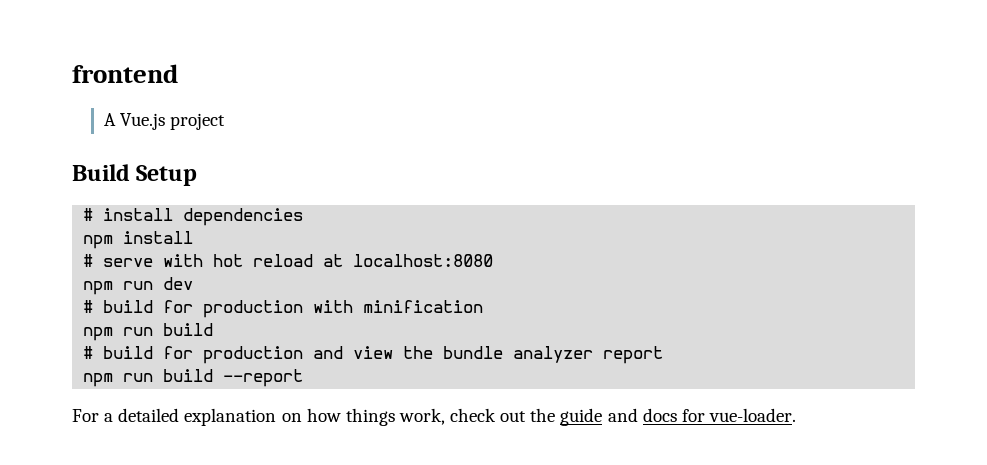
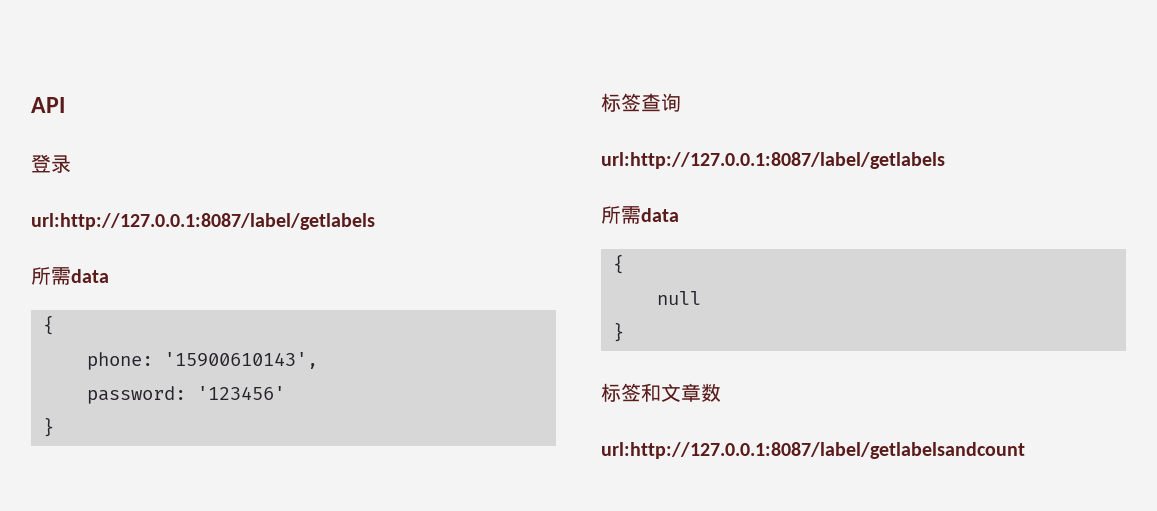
[72,64,178,83] [104,113,226,130] [72,164,198,186] [83,208,304,226] [83,231,194,249] [83,254,494,267] [83,277,194,295] [83,300,484,318] [83,323,214,341] [83,346,664,364] [83,369,304,387] [72,408,796,426] frontend // A Vue.js project // Build Setup // # install dependencies // npm install // # serve with hot reload at localhost:8080 // npm run dev // # build for production with minification // npm run build // # build for production and view the bundle analyzer report // npm run build --report // For a detailed explanation on how things work, check out the guide and docs for vue-loader. -> [31,97,65,113] [31,154,71,173] [31,213,375,230] [31,267,109,285] [43,315,54,335] [87,352,318,370] [87,386,285,404] [43,417,54,437] [601,93,681,112] [601,152,945,169] [601,206,679,224] [613,254,624,274] [657,291,701,305] [613,322,624,342] [601,383,721,402] [601,442,1025,459] API // 登录 // url:http://127.0.0.1:8087/label/getlabels // 所需data // { // phone: '15900610143', // password: '123456' // } // 标签查询 // url:http://127.0.0.1:8087/label/getlabels // 所需data // { // null // } // 标签和文章数 // url:http://127.0.0.1:8087/label/getlabelsandcount

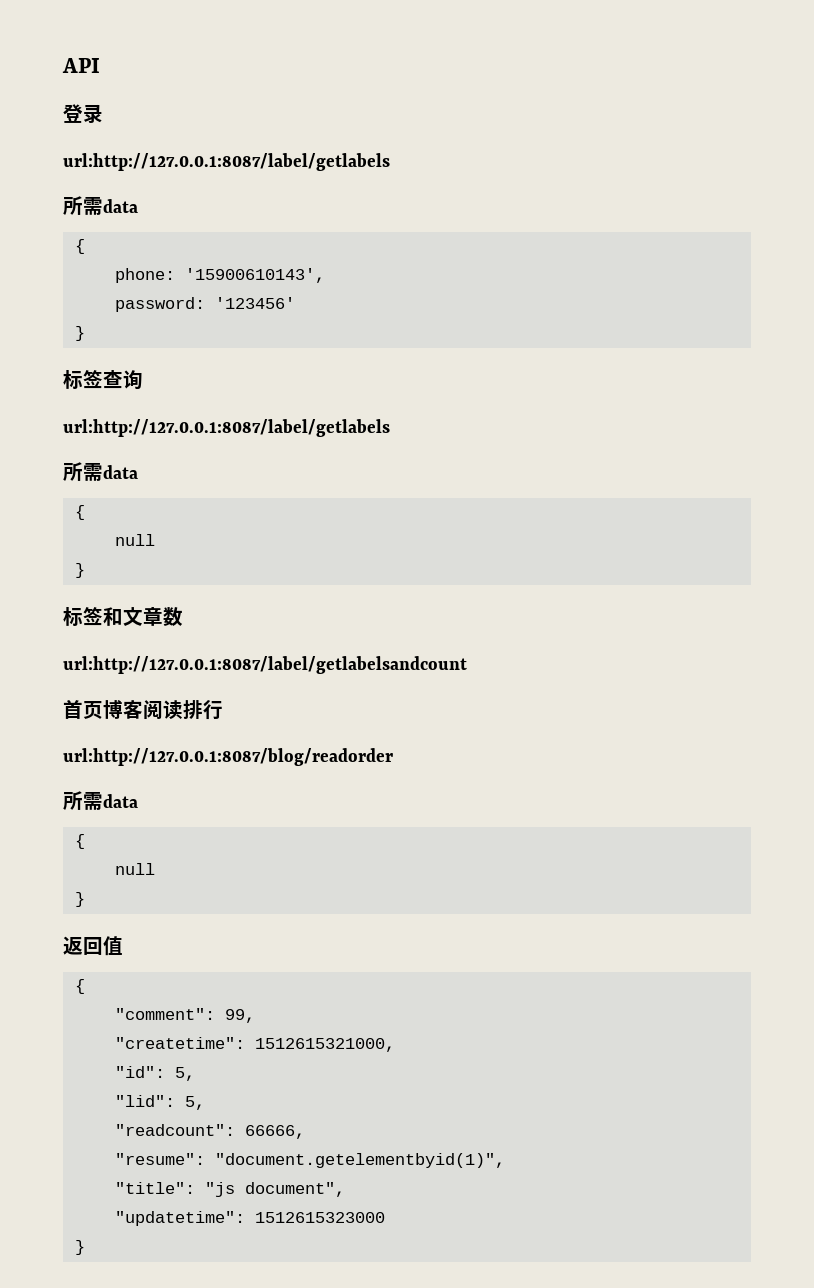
(1025, 450) none -> [63,699,223,720] [63,748,393,766] [63,791,138,810] [74,834,85,849] [114,863,155,875] [74,892,85,907] [63,936,123,956] [74,979,85,994] [114,1008,255,1023] [114,1037,395,1052] [114,1066,195,1081] [114,1095,205,1110] [114,1124,305,1139] [114,1153,505,1168] [114,1182,345,1197] [114,1211,385,1226] [74,1240,85,1255] // 首页博客阅读排行 // url:http://127.0.0.1:8087/blog/readorder // 所需data // { // null // } // 返回值 // { // "comment": 99, // "createtime": 1512615321000, // "id": 5, // "lid": 5, // "readcount": 66666, // "resume": "document.getelementbyid(1)", // "title": "js document", // "updatetime": 1512615323000 // }

